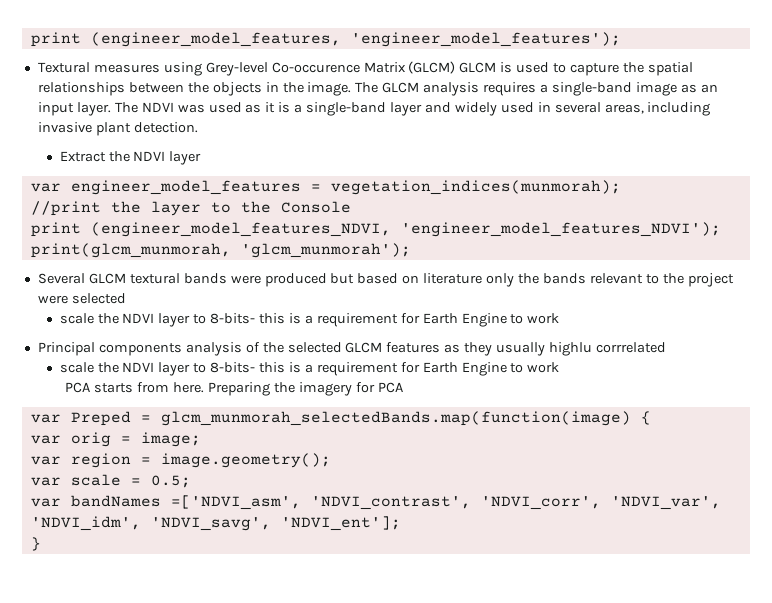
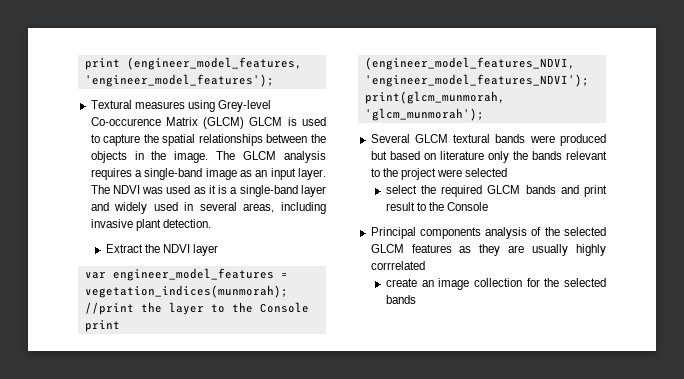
[59,313,560,327] scale the NDVI layer to 8-bits- this is a requirement for Earth Engine to work -> [385,185,607,197] [385,202,489,211] select the required GLCM bands and print result to the Console
[496,342,666,356] [59,362,560,376] [65,382,403,396] [30,411,651,426] [30,432,201,447] [30,453,331,468] [30,474,191,488] [30,495,721,510] [30,516,401,531] [30,537,41,551] usually highlu corrrelated // scale the NDVI layer to 8-bits- this is a requirement for Earth Engine to work // PCA starts from here. Preparing the imagery for PCA // var Preped = glcm_munmorah_selectedBands.map(function(image) { // var orig = image; // var region = image.geometry(); // var scale = 0.5; // var bandNames =['NDVI_asm', 'NDVI_contrast', 'NDVI_corr', 'NDVI_var', 'NDVI_idm', 'NDVI_savg', 'NDVI_ent']; // } -> [508,244,606,256] [370,261,425,270] [385,278,606,290] [385,295,416,304] are usually highly corrrelated // create an image collection for the selected bands

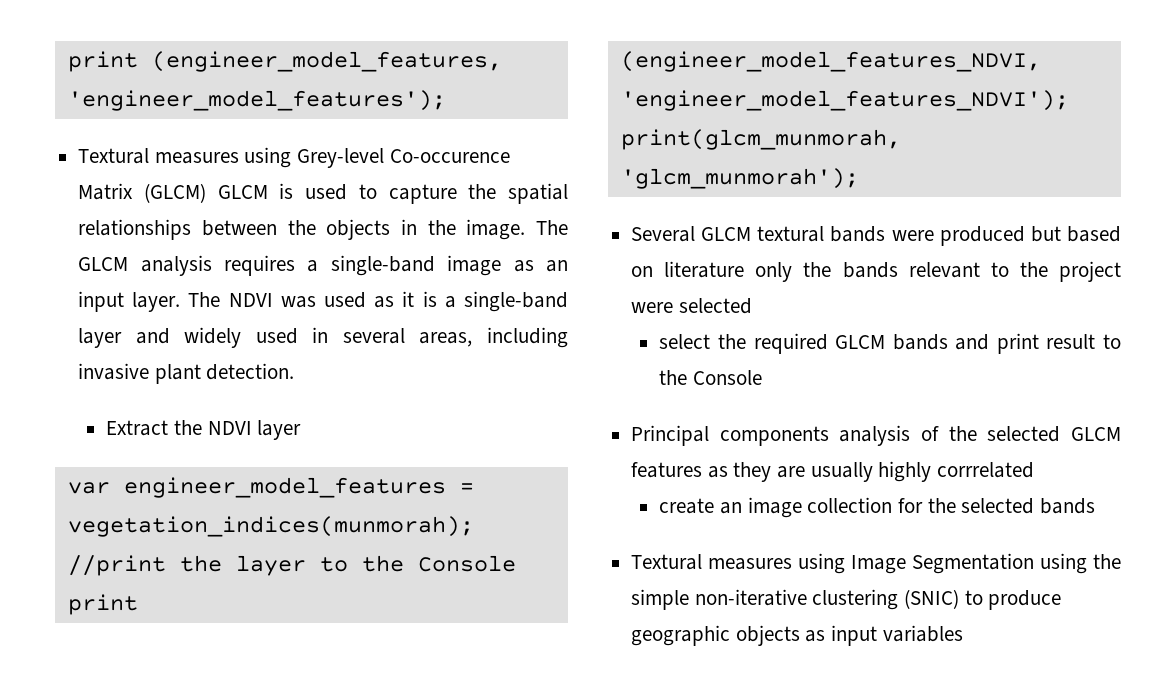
(416, 299) none -> [631,553,1121,574] [631,589,1062,610] [631,625,963,646] // Textural measures using Image Segmentation using the simple non-iterative clustering (SNIC) to produce geographic objects as input variables

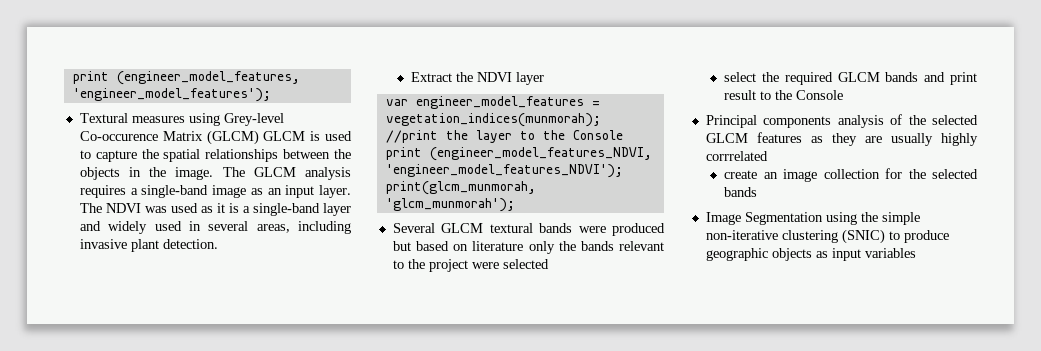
[631,553,846,574] Textural measures using -> (758, 192) none

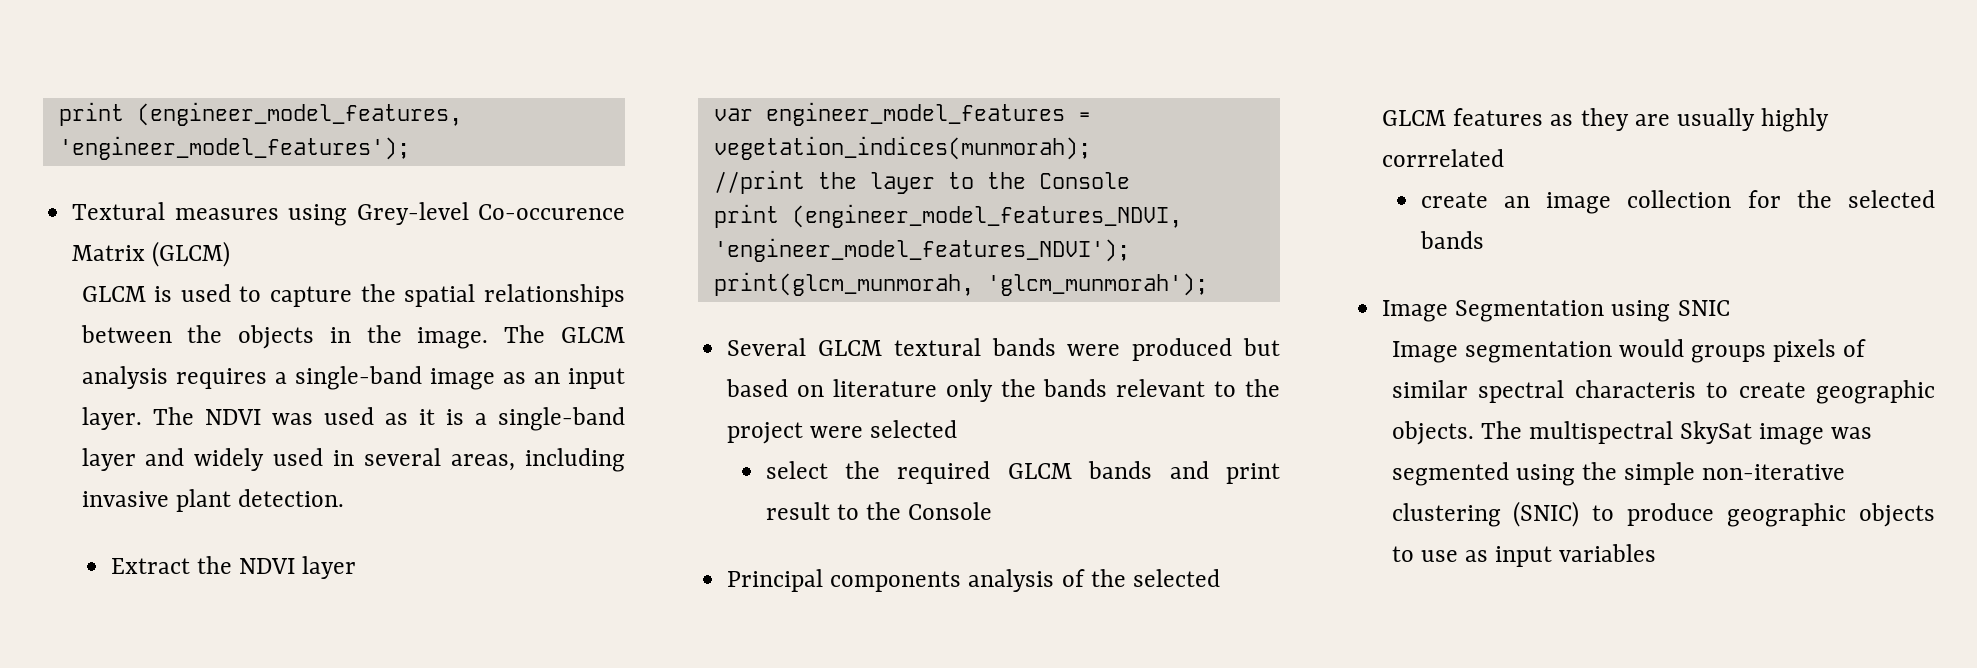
(259, 137) none -> (231, 254) //
(857, 218) none -> [1677,300,1730,316] [1391,339,1867,363] [1391,380,1935,404] [1391,421,1873,445] [1391,462,1575,486] SNIC // Image segmentation would groups pixels of similar spectral characteris to create geographic objects. The multispectral SkySat image was segmented using
(812, 254) none -> [1391,546,1458,562] to use

